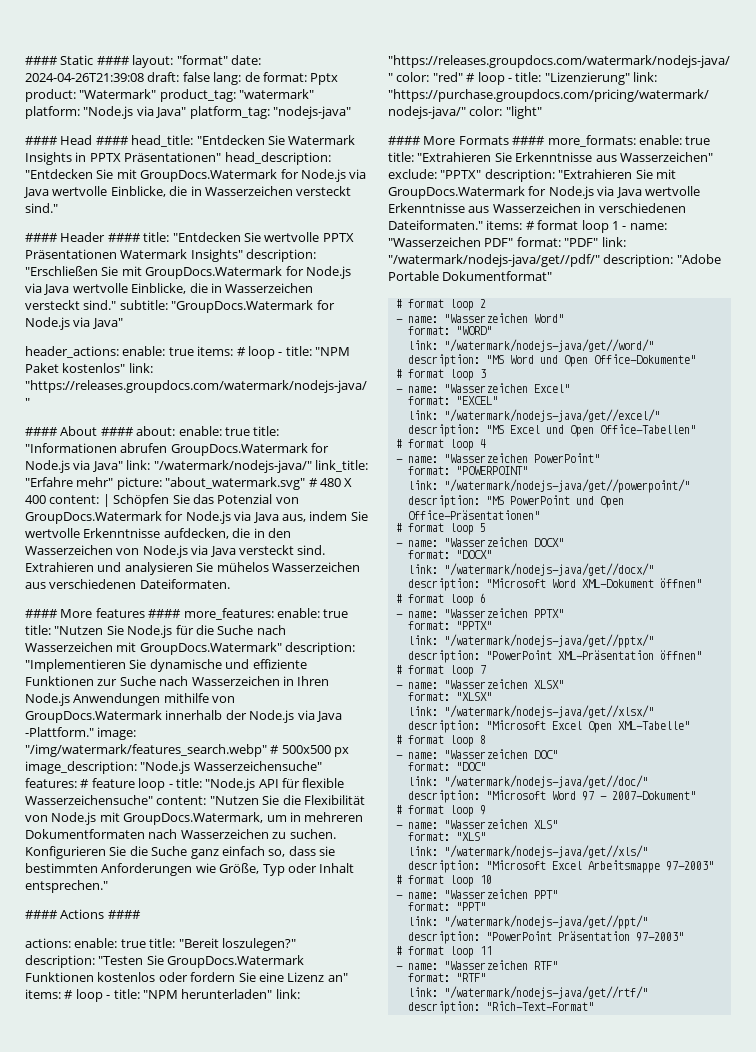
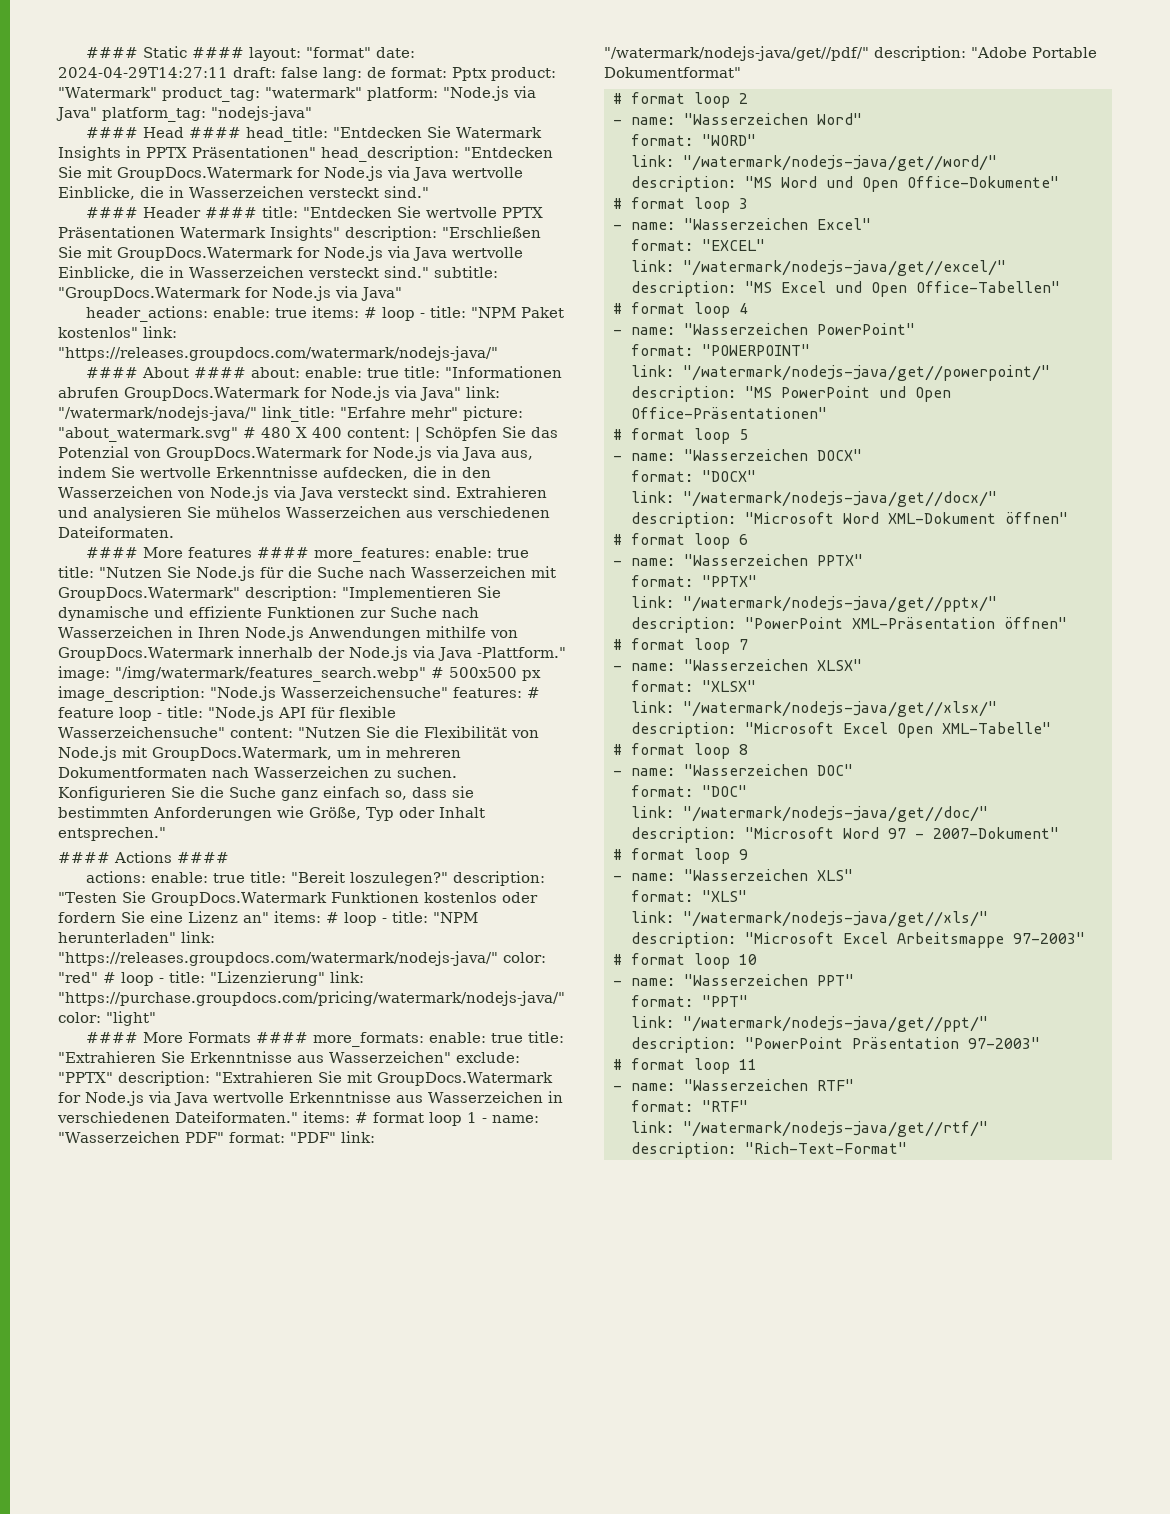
[25,73,144,82] 2024-04-26T21:39:08 -> [58,67,228,78] 2024-04-29T14:27:11

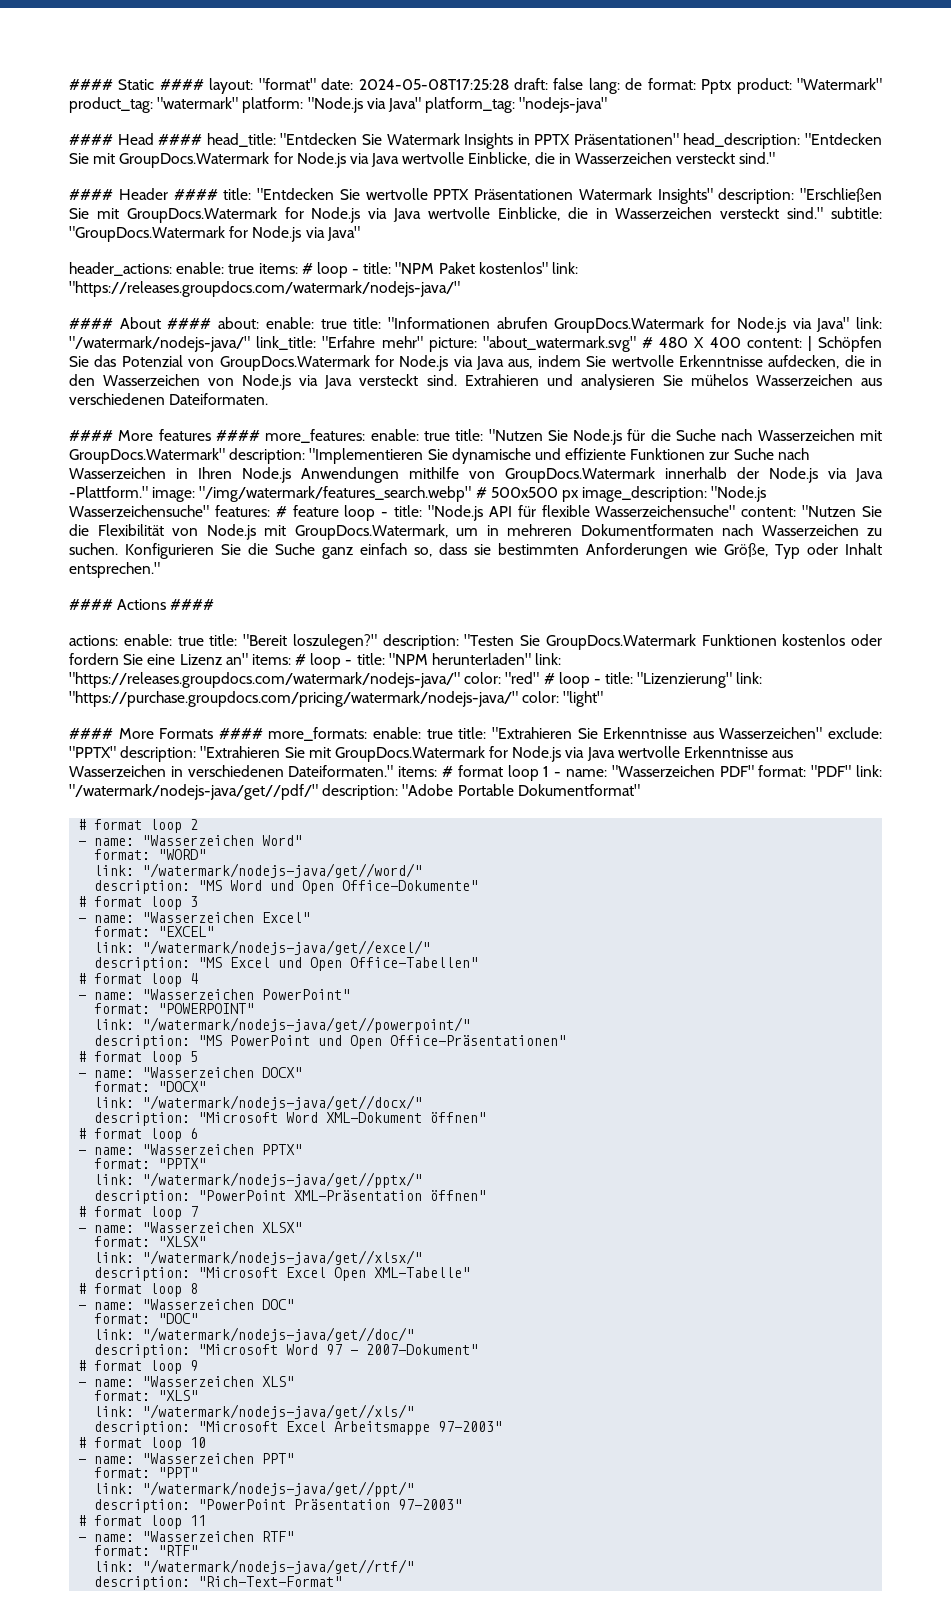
[58,67,228,78] 2024-04-29T14:27:11 -> [358,79,509,90] 2024-05-08T17:25:28

